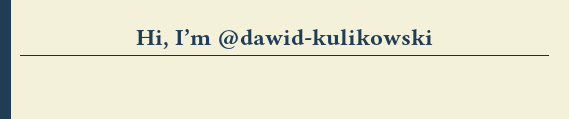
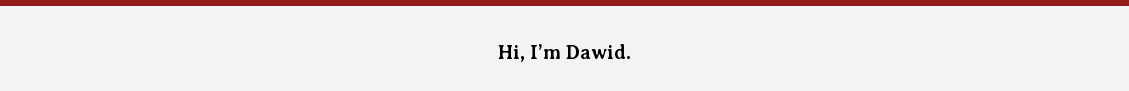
[217,29,434,49] @dawid-kulikowski -> [566,44,632,59] Dawid.

